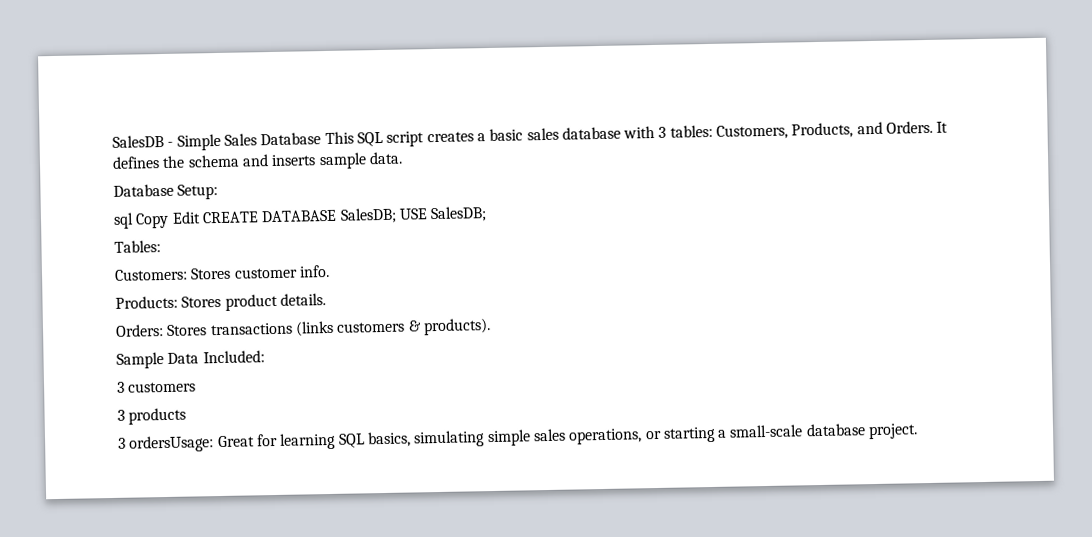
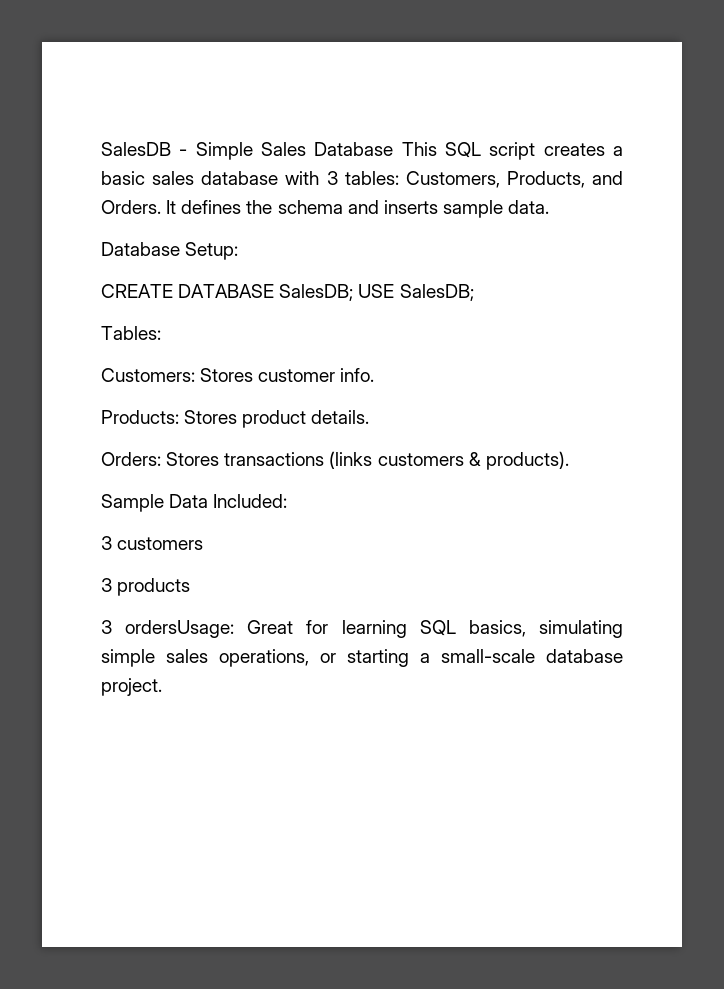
[113,211,201,229] sql Copy Edit -> (239, 251) none

